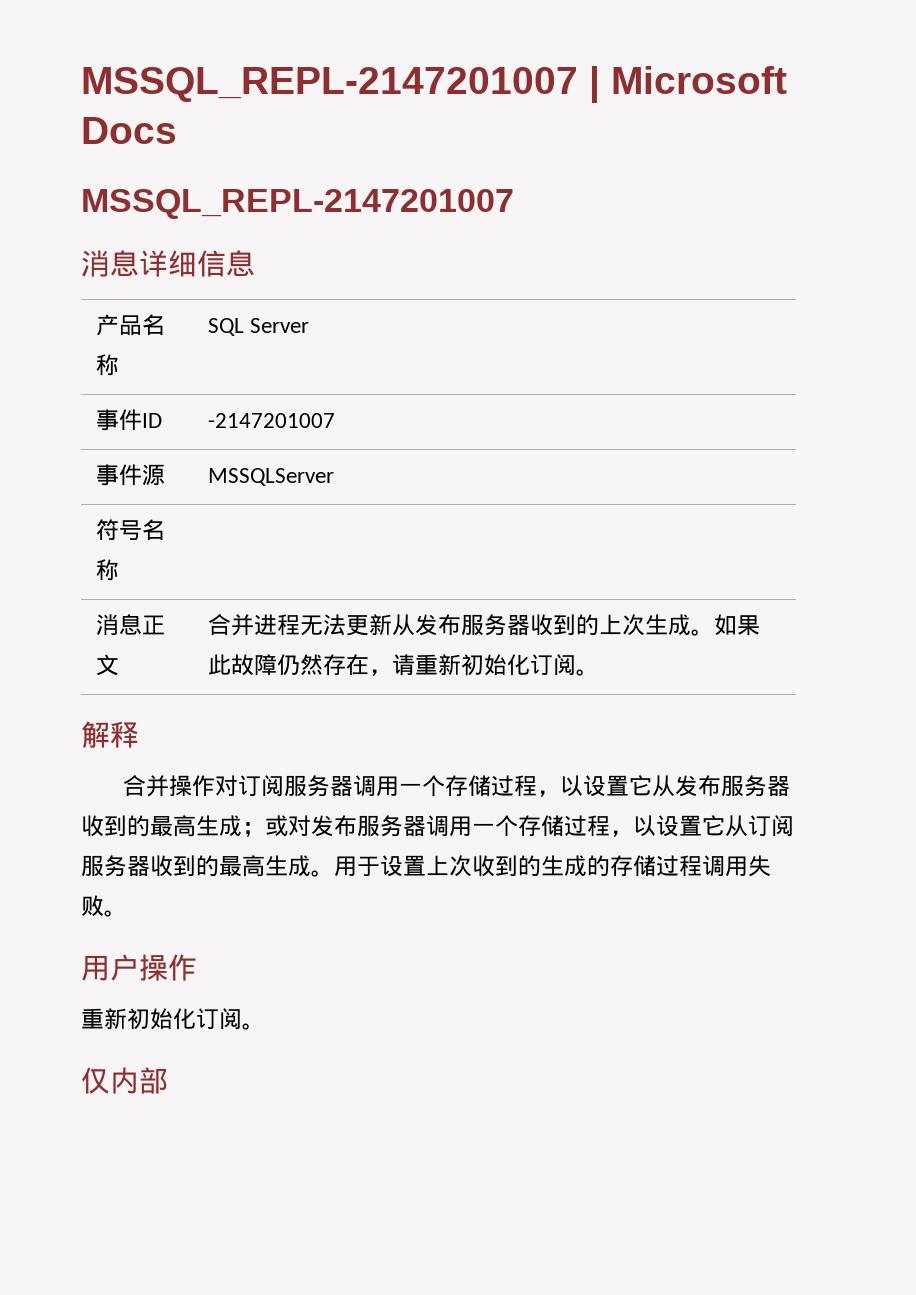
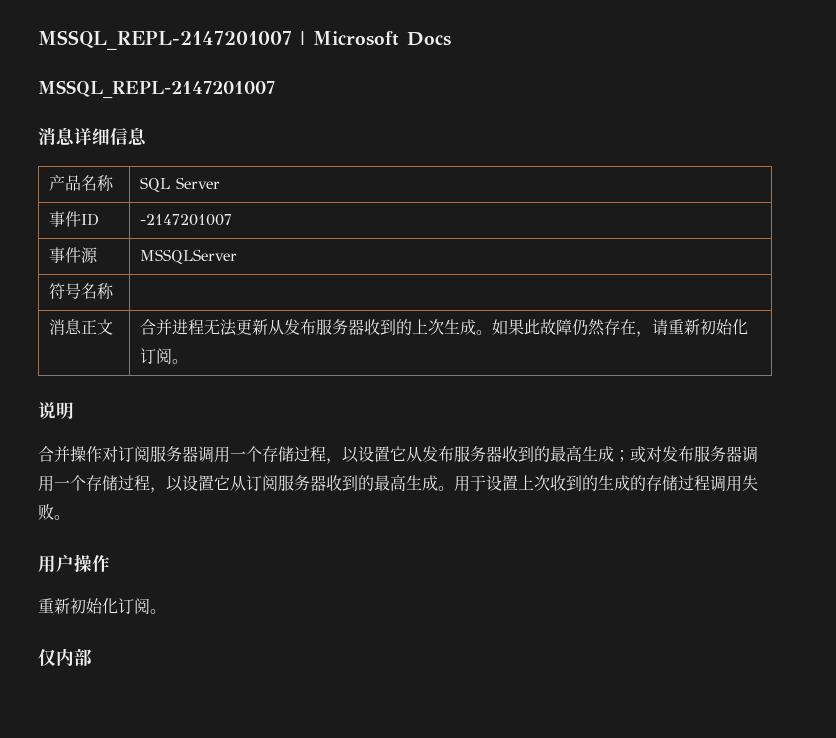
[81,721,139,748] 解释 -> [38,402,74,419] 说明

